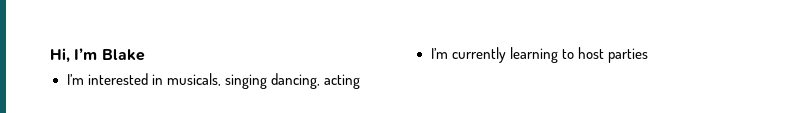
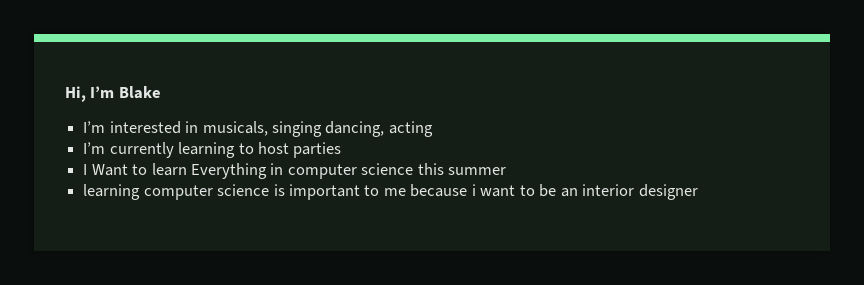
(648, 55) none -> [83,163,507,179] [83,184,698,200] // I Want to learn Everything in computer science this summer // learning computer science is important to me because i want to be an interior designer

